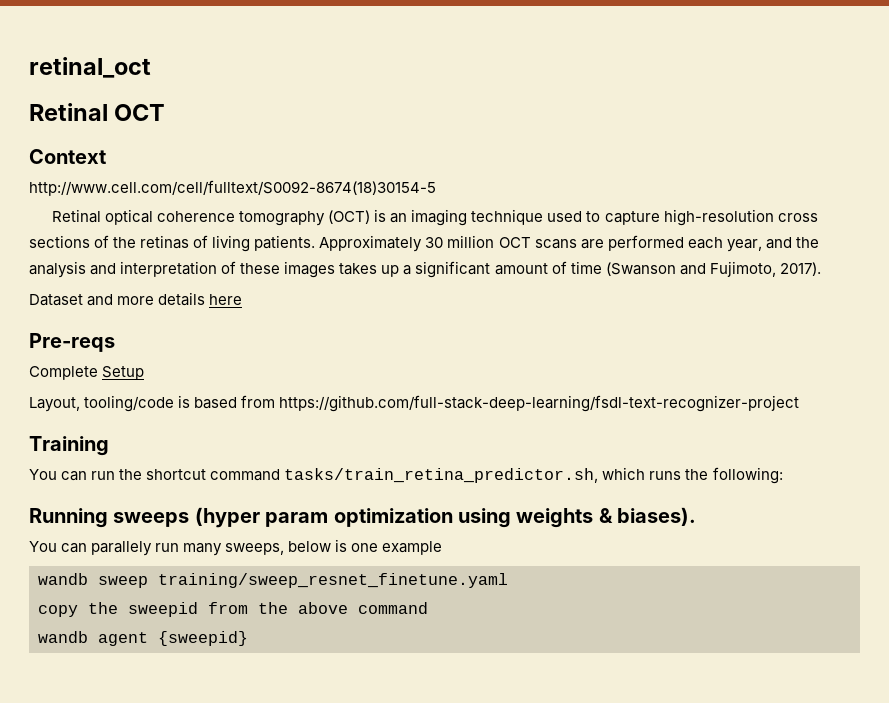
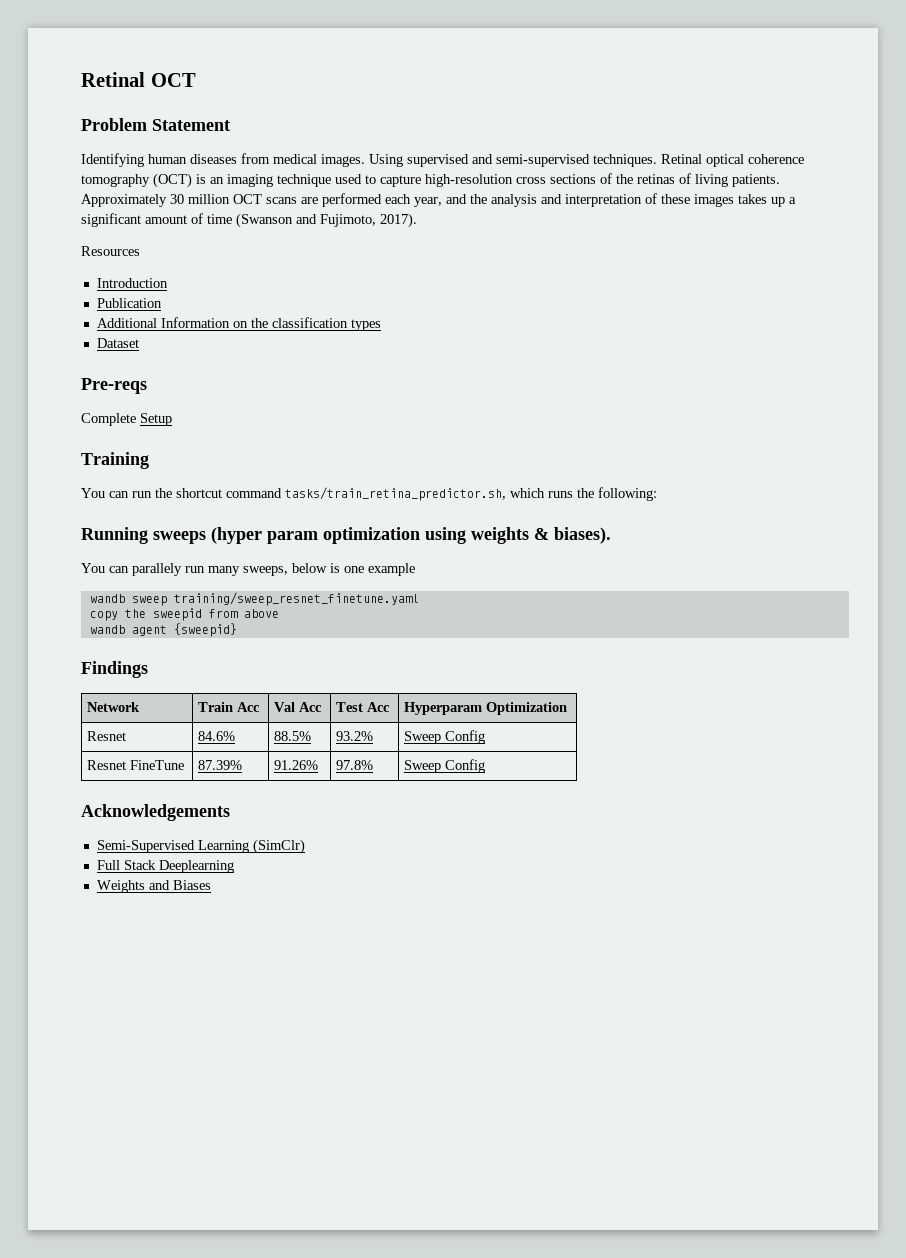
[29,57,151,78] retinal_oct // -> (81, 79) none
[29,149,106,164] [29,180,436,196] Context // http://www.cell.com/cell/fulltext/S0092-8674(18)30154-5 // -> [81,118,230,131] [81,153,657,167] Problem Statement // Identifying human diseases from medical images. Using supervised and semi-supervised techniques.
[29,292,243,306] [29,333,115,352] [29,366,145,380] [29,395,800,412] Dataset and more details here // Pre-reqs // Complete Setup // Layout, tooling/code is based from https://github.com/full-stack-deep-learning/fsdl-text-recognizer-project -> [81,246,140,256] [96,278,168,288] [96,298,162,308] [96,317,381,331] [96,338,139,348] [81,378,147,394] [81,413,172,426] Resources // Introduction // Publication // Additional Information on the classification types // Dataset // Pre-reqs // Complete Setup
[258,602,288,614] the -> (238, 613) none
[358,602,428,614] command -> (279, 613) none
(248, 638) none -> [81,661,148,678] [87,702,141,712] [198,702,261,712] [274,702,323,712] [336,702,391,712] [404,702,568,715] [87,731,127,741] [198,731,236,741] [274,731,312,741] [336,731,374,741] [404,730,486,744] [87,760,185,770] [198,760,243,770] [274,760,319,770] [336,760,374,770] [404,759,486,773] [81,804,230,821] [96,839,305,854] [96,860,234,873] [96,880,211,893] // Findings // Network | Train Acc | Val Acc | Test Acc | Hyperparam Optimization // Resnet | 84.6% | 88.5% | 93.2% | Sweep Config // Resnet FineTune | 87.39% | 91.26% | 97.8% | Sweep Config // Acknowledgements // Semi-Supervised Learning (SimClr) // Full Stack Deeplearning // Weights and Biases

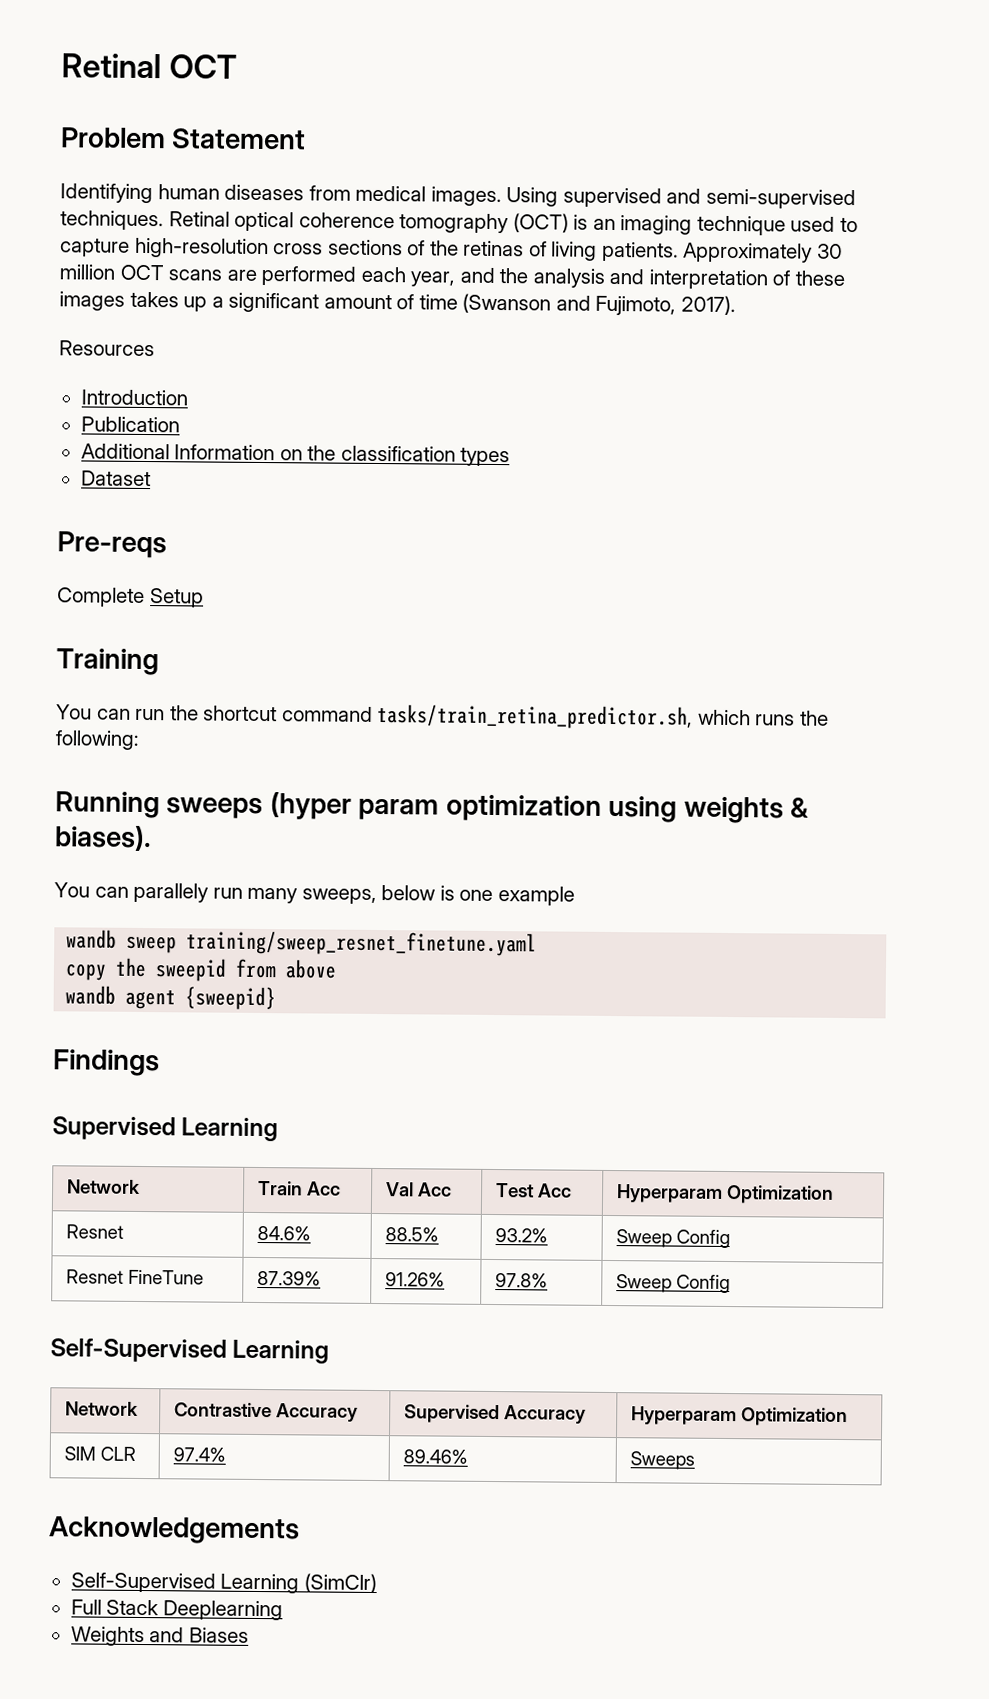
(148, 669) none -> [52,1116,279,1142] // Supervised Learning
(486, 766) none -> [50,1338,330,1364] [64,1401,138,1416] [173,1402,358,1422] [403,1404,586,1424] [630,1406,848,1427] [63,1446,136,1461] [172,1447,226,1462] [402,1449,468,1464] [629,1451,695,1470] // Self-Supervised Learning // Network | Contrastive Accuracy | Supervised Accuracy | Hyperparam Optimization // SIM CLR | 97.4% | 89.46% | Sweeps
[96,840,195,853] Semi-Supervised -> [70,1572,216,1593] Self-Supervised

